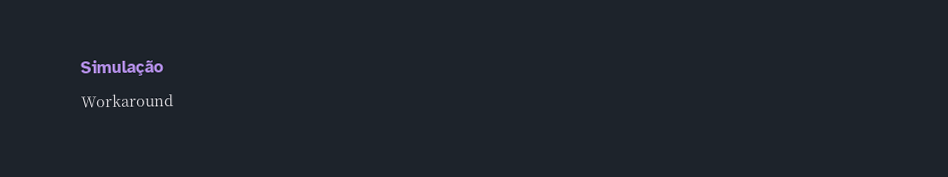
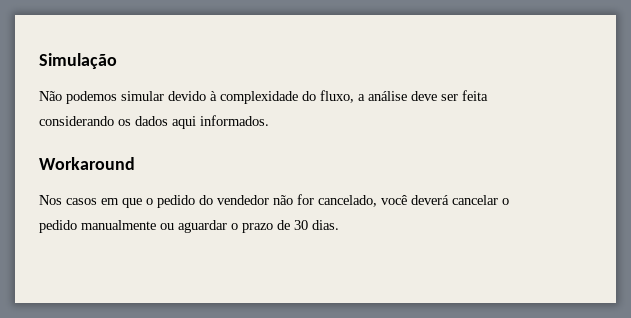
[81,93,174,108] Workaround -> [39,90,488,104] [39,115,269,129] [39,157,135,170] [39,194,509,208] [39,220,339,233] Não podemos simular devido à complexidade do fluxo, a análise deve ser feita considerando os dados aqui informados. // Workaround // Nos casos em que o pedido do vendedor não for cancelado, você deverá cancelar o pedido manualmente ou aguardar o prazo de 30 dias.

